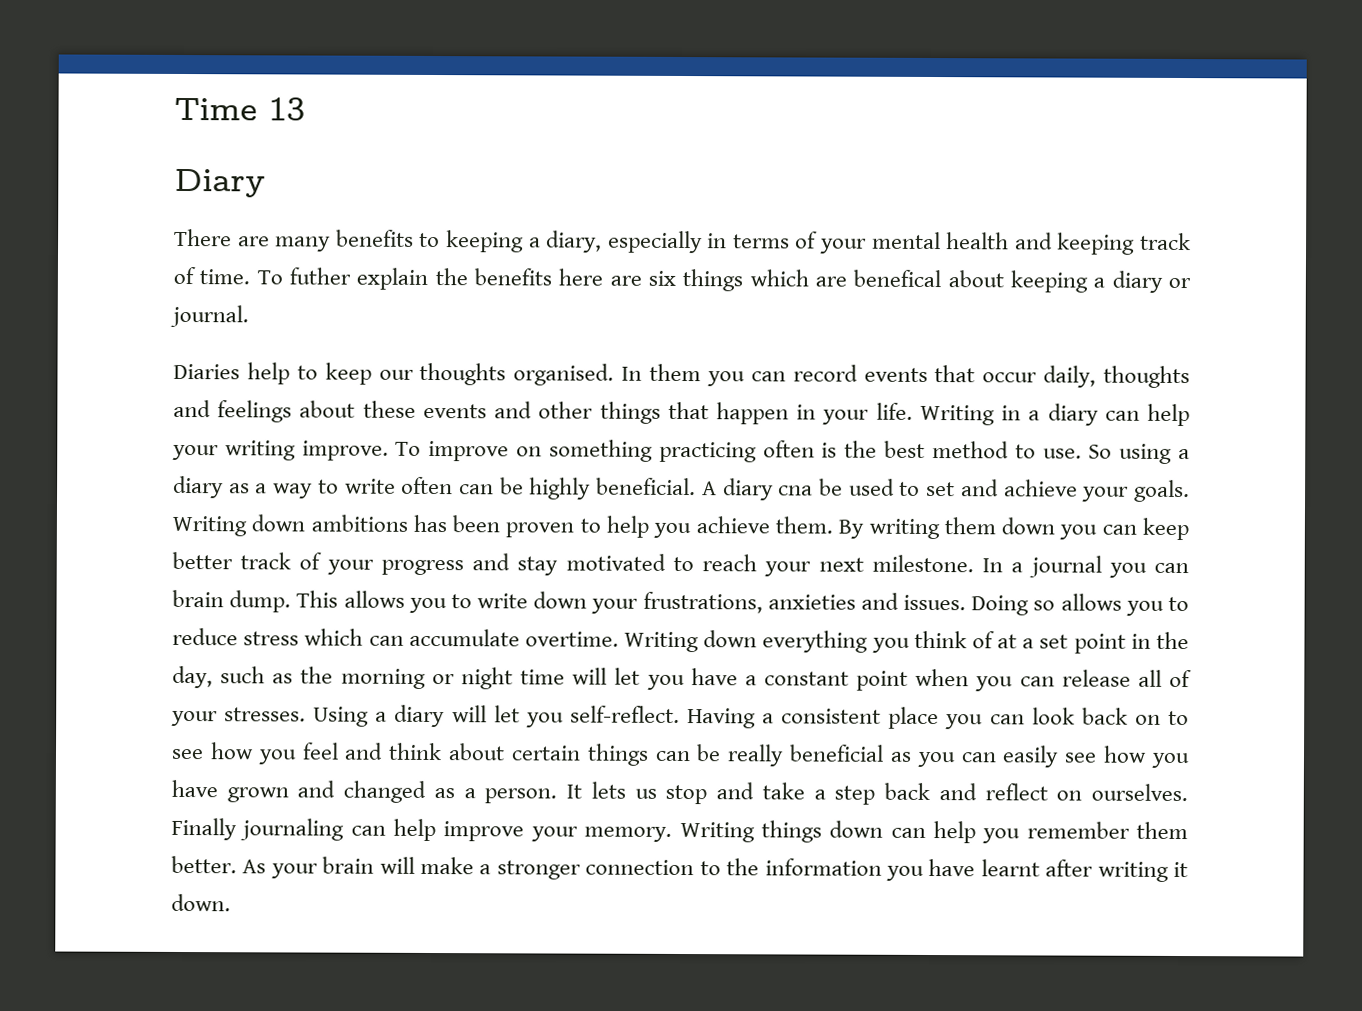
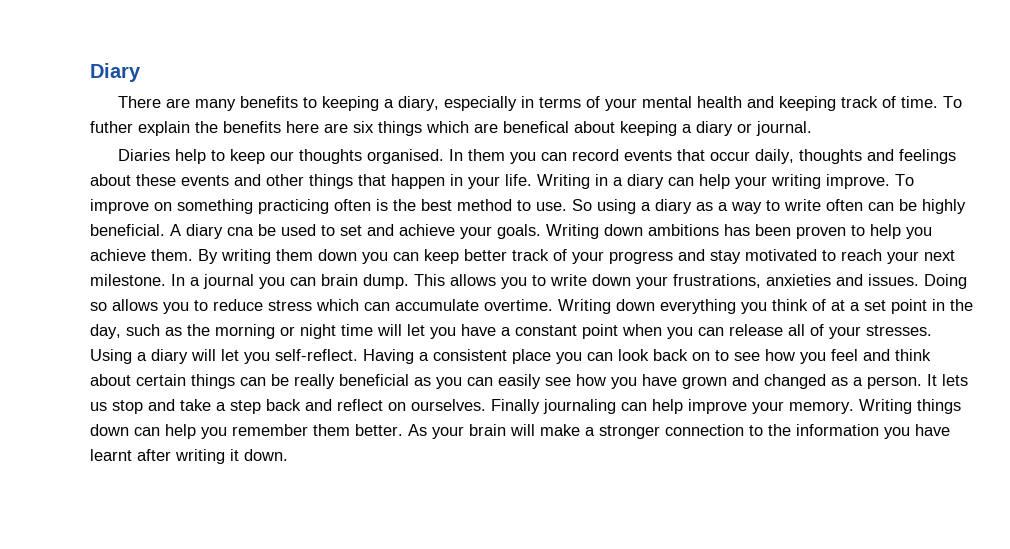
[174,97,305,121] Time 13 // -> (90, 72) none

